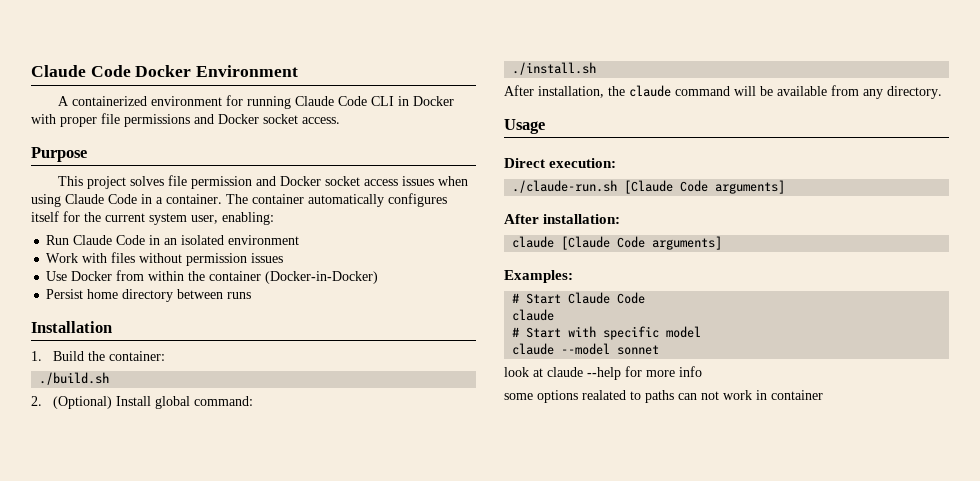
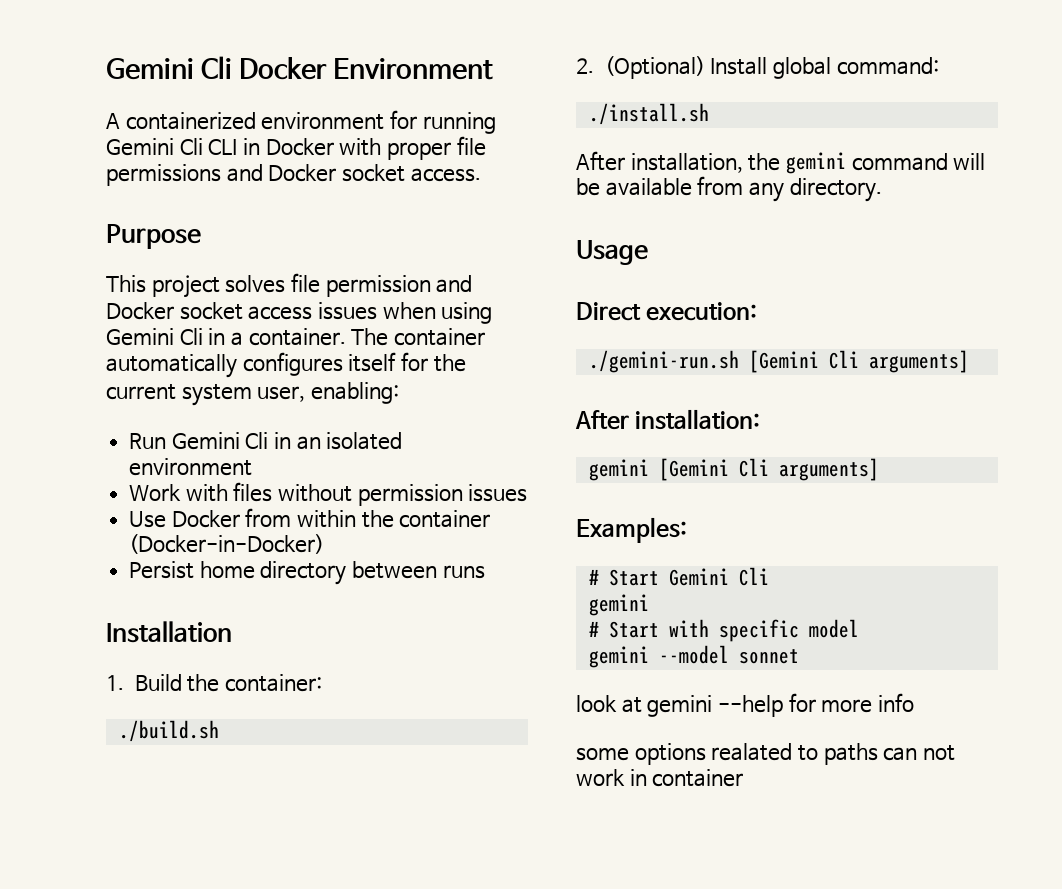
[31,65,131,77] Claude Code -> [106,56,233,80] Gemini Cli
[294,96,367,106] Claude Code -> [106,138,203,156] Gemini Cli
[65,194,137,204] Claude Code -> [106,328,203,346] Gemini Cli
[73,235,146,245] Claude Code -> [171,432,269,450] Gemini Cli
[629,85,671,97] claude -> [785,152,846,174] gemini
[512,180,709,194] ./claude-run.sh [Claude Code -> [588,350,859,373] ./gemini-run.sh [Gemini Cli
[512,236,646,250] claude [Claude Code -> [588,458,769,481] gemini [Gemini Cli
[568,292,646,304] [512,309,555,321] Claude Code // claude -> [668,567,769,586] [588,594,649,616] Gemini Cli // gemini
[512,343,555,355] claude -> [588,646,649,668] gemini
[547,367,583,377] claude -> [647,695,713,717] gemini

